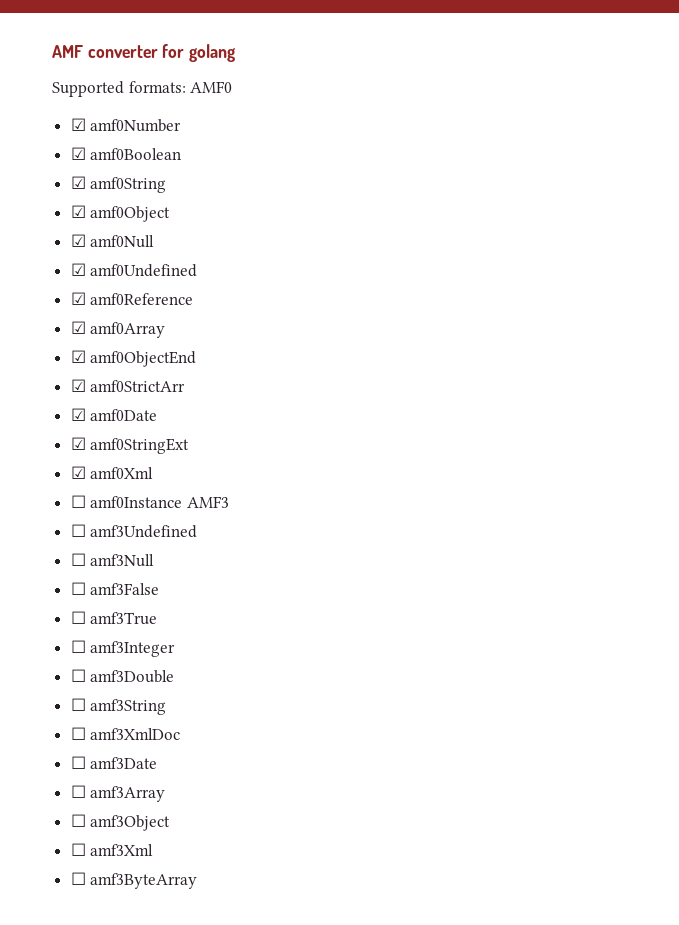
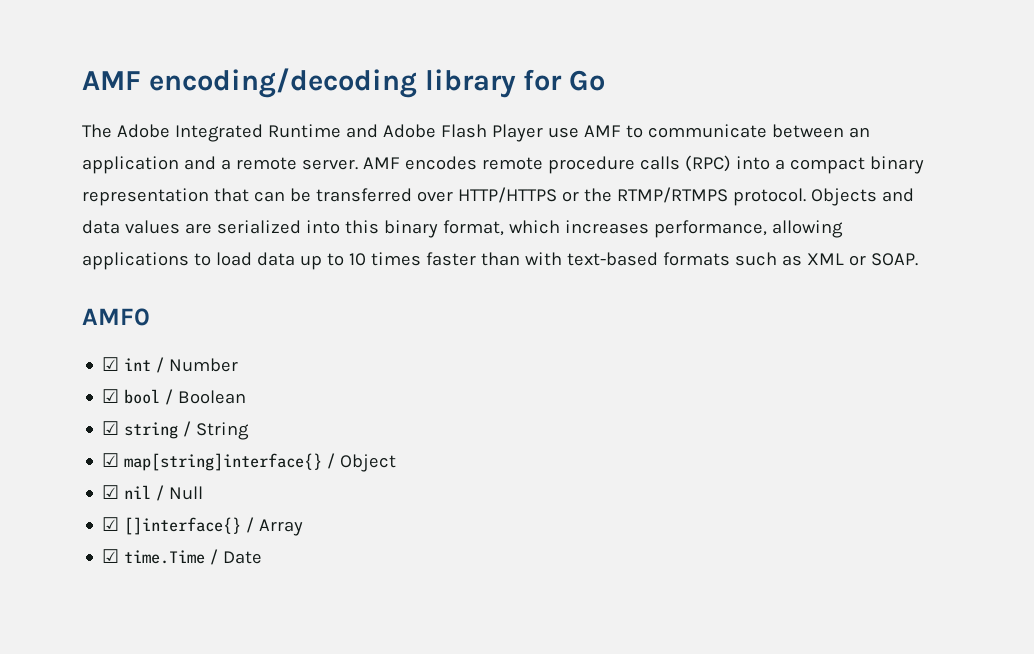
[52,44,236,62] [52,81,233,97] [70,118,182,132] [70,147,182,160] [70,176,167,193] [70,205,171,222] [70,234,155,248] [70,263,198,277] [70,292,194,305] [70,321,166,338] [70,350,197,367] [70,379,186,392] [70,408,158,421] [70,437,190,454] [70,466,154,479] [70,495,229,508] [70,524,198,538] [70,553,155,567] [70,582,160,595] [70,611,158,625] [70,640,176,657] [70,669,175,683] [70,698,167,715] [70,727,181,740] [70,756,158,769] [70,785,166,802] [70,814,171,831] [70,843,154,856] [70,872,198,889] AMF converter for golang // Supported formats: AMF0 // ☑ amf0Number // ☑ amf0Boolean // ☑ amf0String // ☑ amf0Object // ☑ amf0Null // ☑ amf0Undefined // ☑ amf0Reference // ☑ amf0Array // ☑ amf0ObjectEnd // ☑ amf0StrictArr // ☑ amf0Date // ☑ amf0StringExt // ☑ amf0Xml // ☐ amf0Instance AMF3 // ☐ amf3Undefined // ☐ amf3Null // ☐ amf3False // ☐ amf3True // ☐ amf3Integer // ☐ amf3Double // ☐ amf3String // ☐ amf3XmlDoc // ☐ amf3Date // ☐ amf3Array // ☐ amf3Object // ☐ amf3Xml // ☐ amf3ByteArray -> [82,68,606,98] [82,124,870,142] [82,155,924,174] [82,187,914,206] [82,220,843,238] [82,252,918,270] [82,308,150,326] [102,357,239,373] [102,389,247,405] [102,421,250,440] [102,453,397,472] [102,485,204,501] [102,517,304,536] [102,549,263,565] AMF encoding/decoding library for Go // The Adobe Integrated Runtime and Adobe Flash Player use AMF to communicate between an application and a remote server. AMF encodes remote procedure calls (RPC) into a compact binary representation that can be transferred over HTTP/HTTPS or the RTMP/RTMPS protocol. Objects and data values are serialized into this binary format, which increases performance, allowing applications to load data up to 10 times faster than with text-based formats such as XML or SOAP. // AMF0 // ☑ int / Number // ☑ bool / Boolean // ☑ string / String // ☑ map[string]interface{} / Object // ☑ nil / Null // ☑ []interface{} / Array // ☑ time.Time / Date

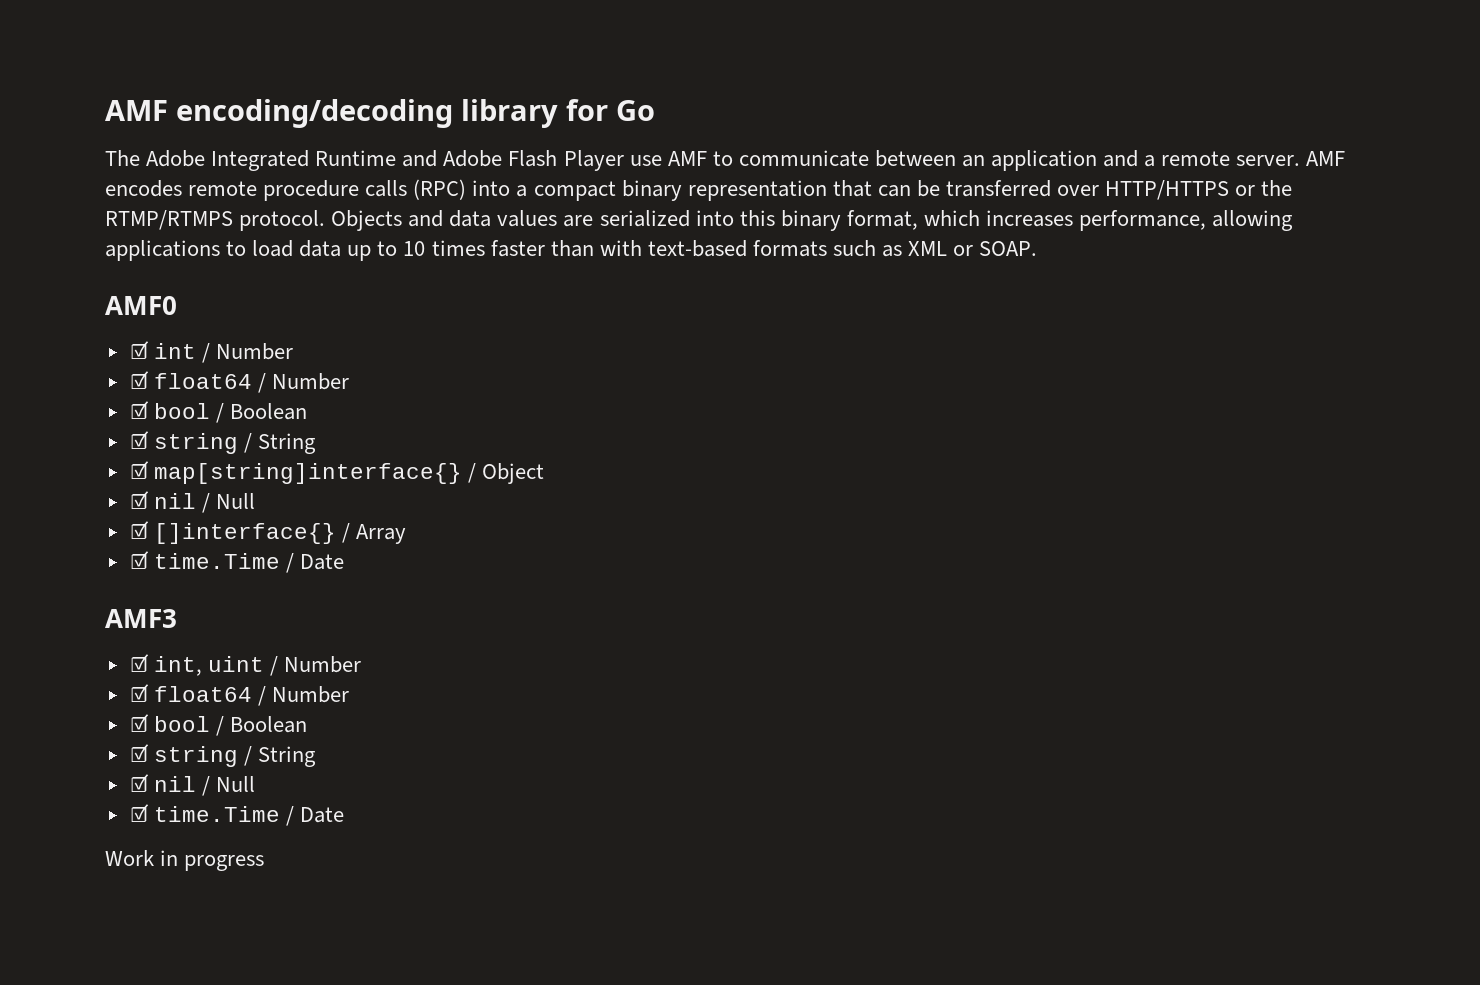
(239, 365) none -> [129,371,349,393] // ☑ float64 / Number
(263, 557) none -> [105,609,177,628] [129,654,362,676] [129,684,349,706] [129,714,307,736] [129,744,316,767] [129,774,255,796] [129,804,344,826] [105,850,265,871] // AMF3 // ☑ int, uint / Number // ☑ float64 / Number // ☑ bool / Boolean // ☑ string / String // ☑ nil / Null // ☑ time.Time / Date // Work in progress

